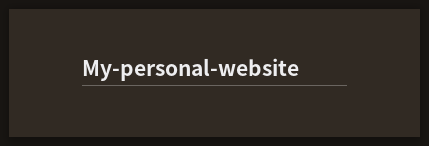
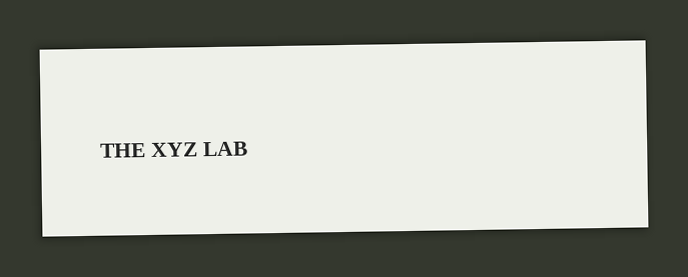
[82,58,299,81] My-personal-website -> [100,141,248,158] THE XYZ LAB

